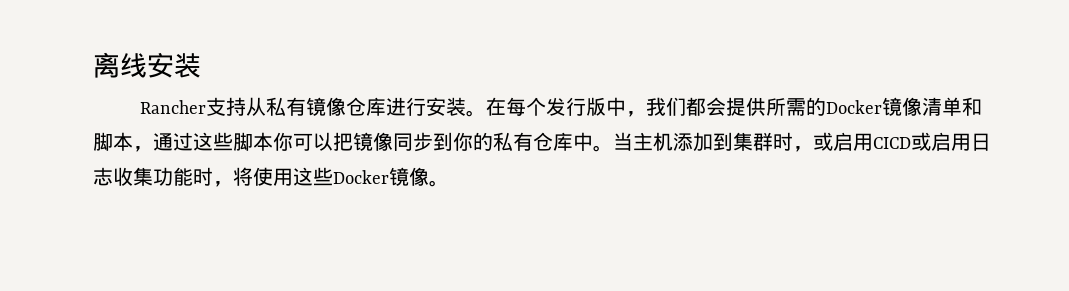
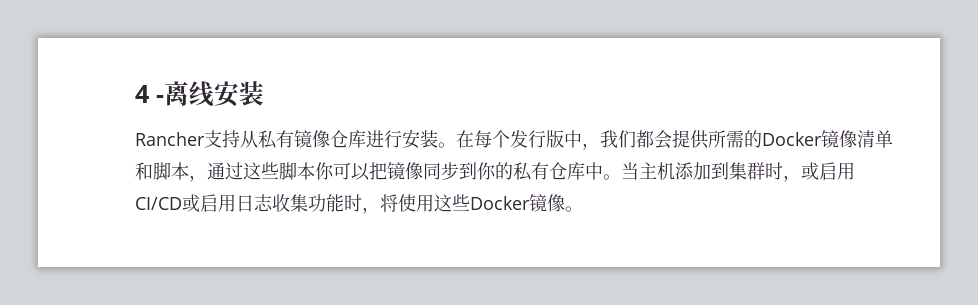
(93, 65) none -> [135,85,164,103] 4 -
[873,137,911,149] CICD -> [135,197,182,210] CI/CD

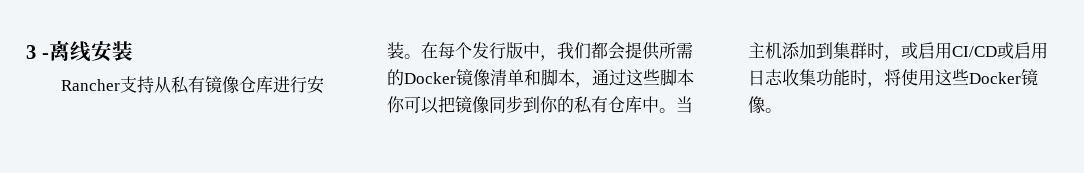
[135,85,149,103] 4 -> [26,45,36,59] 3

